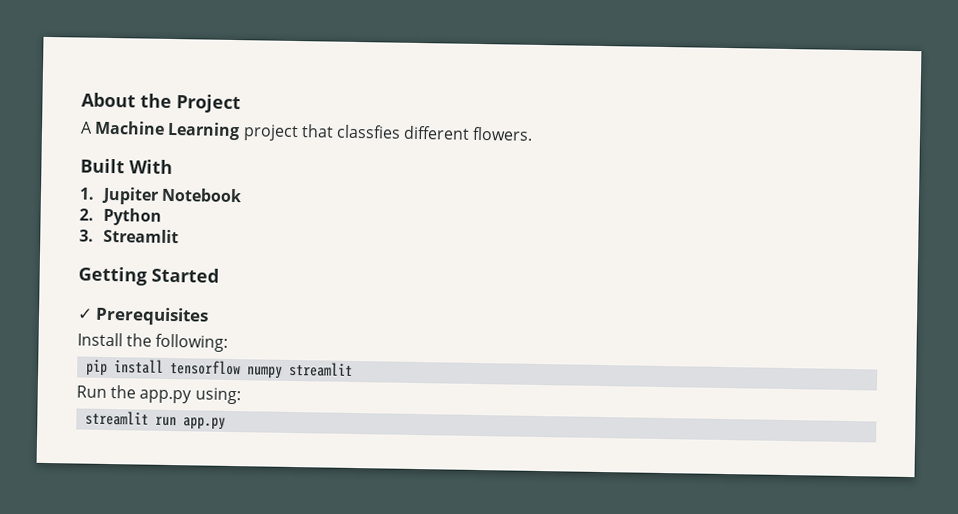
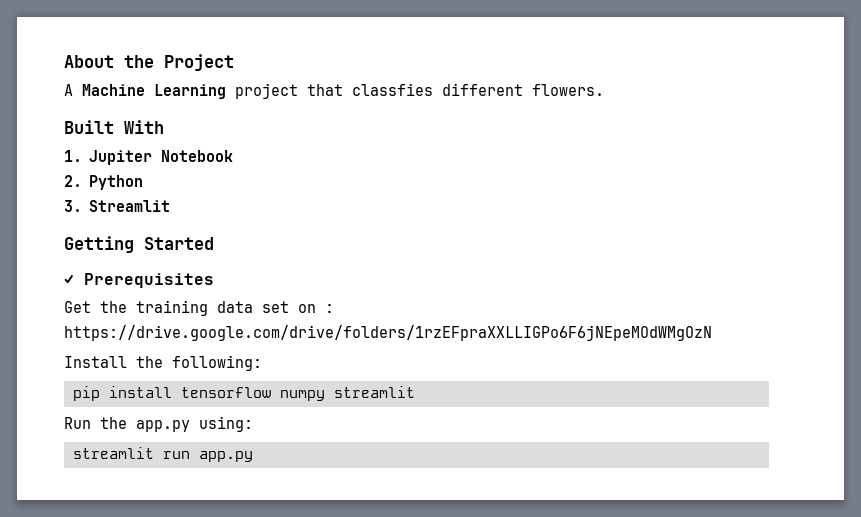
(210, 316) none -> [64,300,334,316] [64,325,712,341] // Get the training data set on : https://drive.google.com/drive/folders/1rzEFpraXXLLIGPo6F6jNEpeMOdWMgOzN

